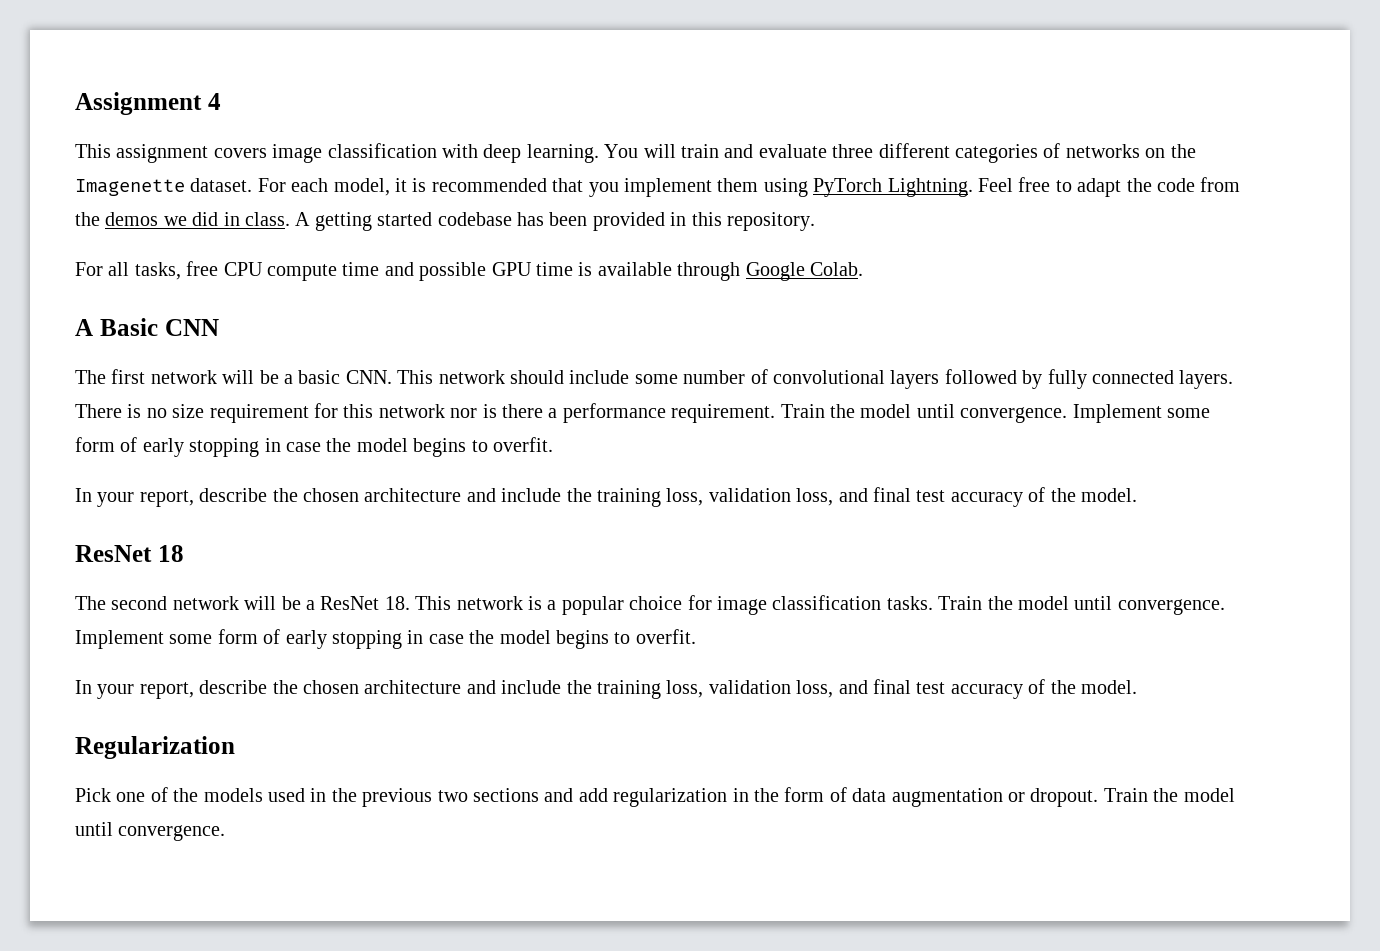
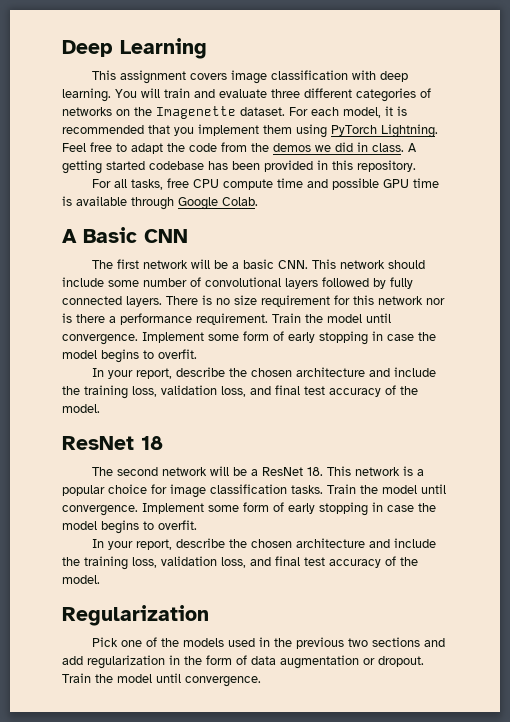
[75,92,221,115] Assignment 4 -> [62,38,207,59] Deep Learning

